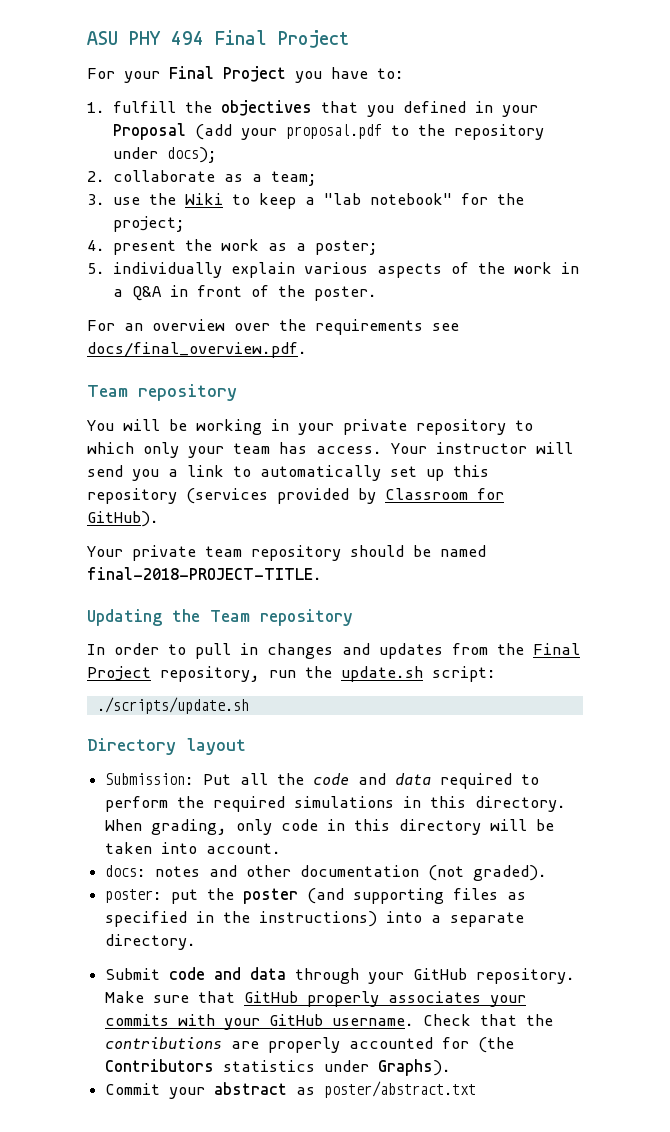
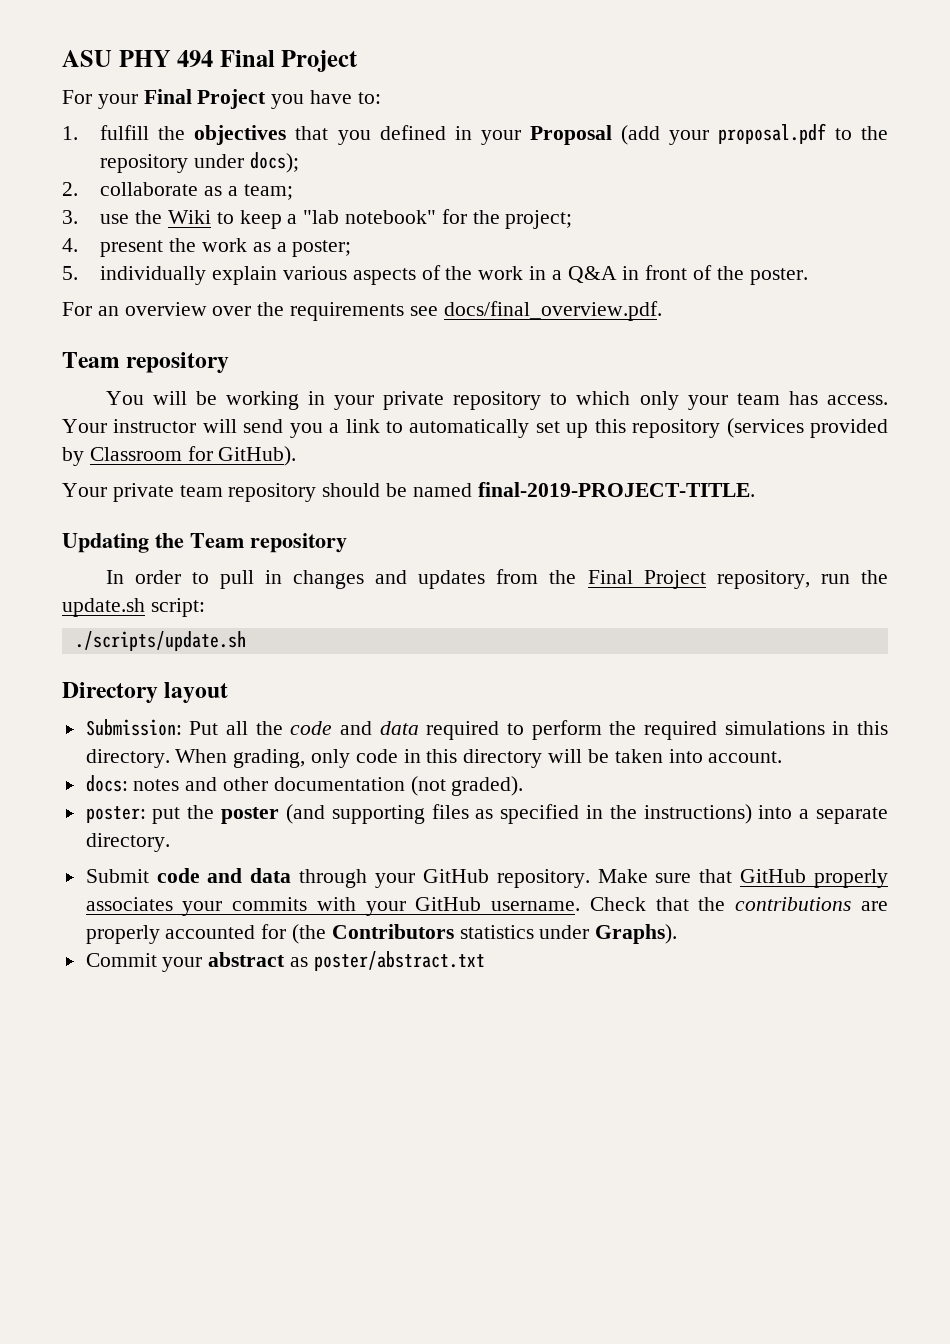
[87,567,322,580] final-2018-PROJECT-TITLE. -> [477,482,755,497] final-2019-PROJECT-TITLE.

